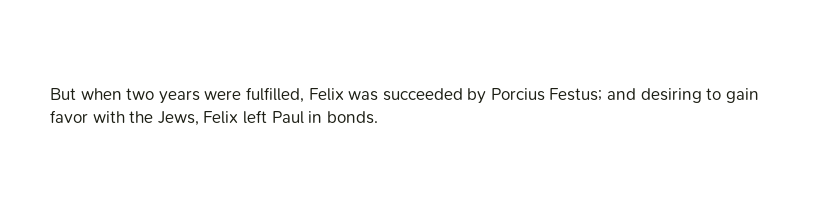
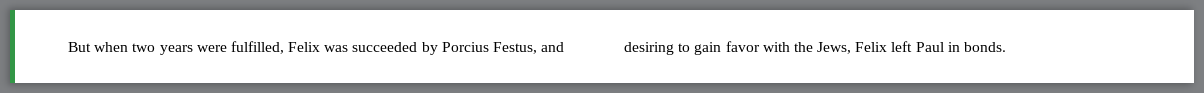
[549,88,603,101] Festus; -> [493,42,538,54] Festus,

